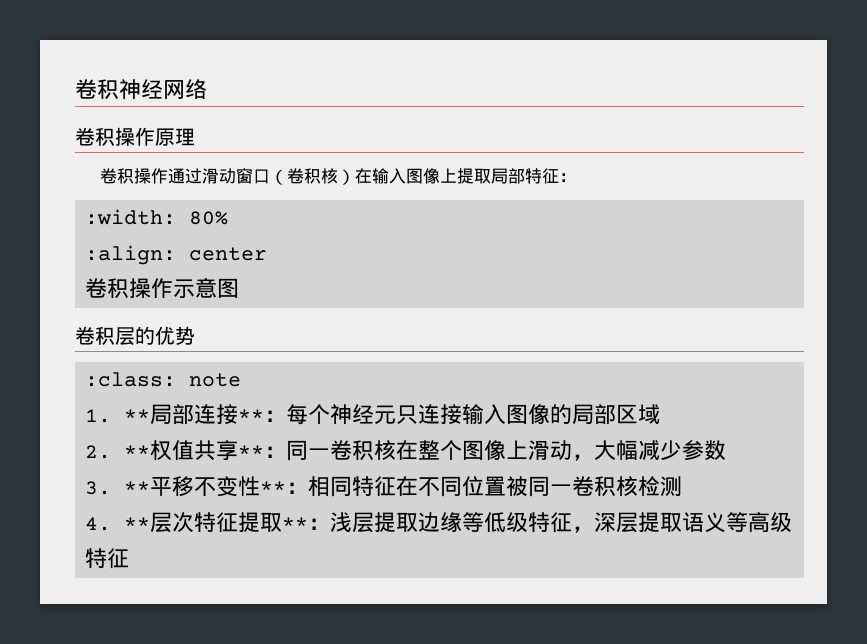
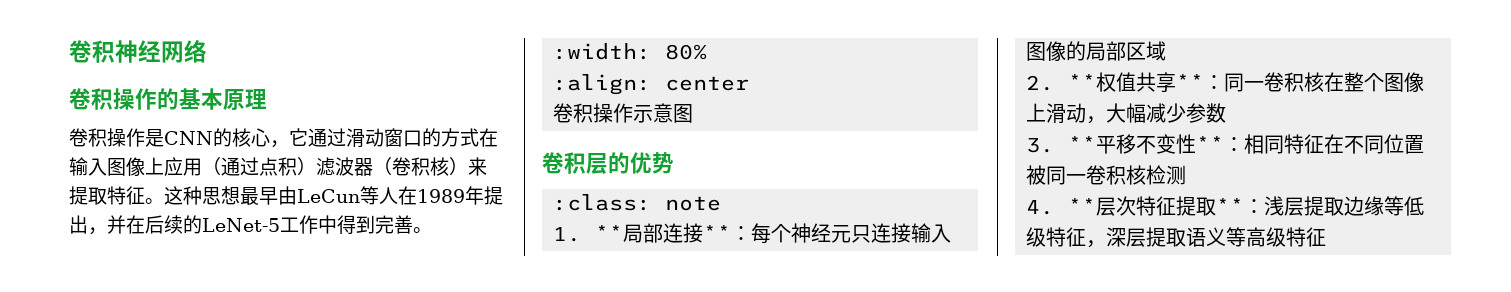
(155, 136) none -> [157,88,223,110] 的基本
(168, 176) none -> [145,128,308,148] 是CNN的核心，它
[269,168,355,185] （卷积核） -> [422,128,479,147] 的方式
[456,168,576,184] 提取局部特征： -> [164,157,487,176] [69,186,503,205] [69,215,432,235] 应用（通过点积）滤波器（卷积核）来提取特征。这种思想最早由LeCun等人在1989年提出，并在后续的LeNet-5工作中得到完善。

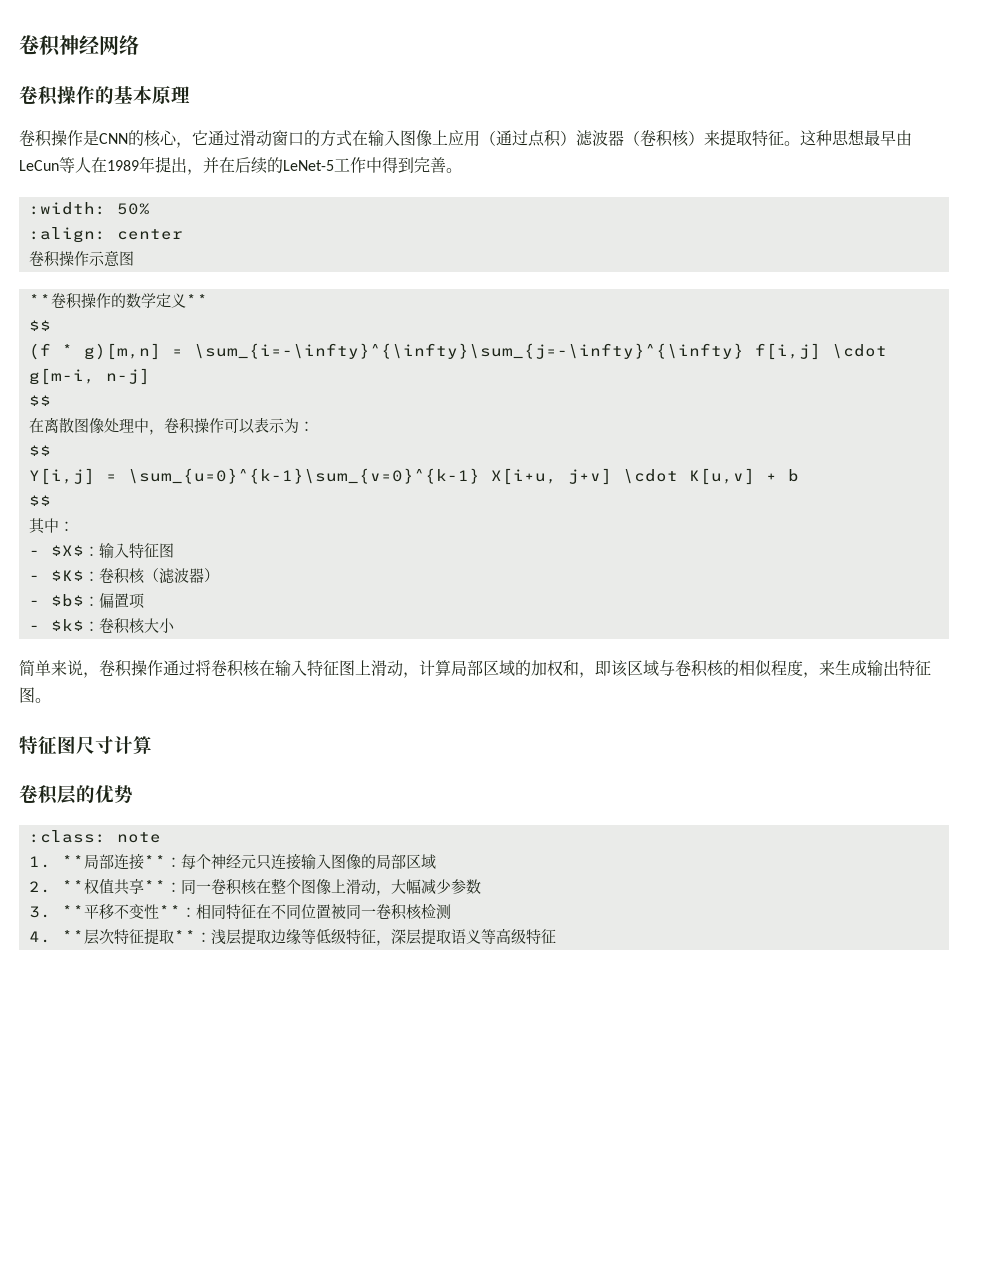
[665,44,708,60] 80% -> [116,203,150,215] 50%
(694, 113) none -> [28,293,208,309] [28,320,51,331] [28,343,887,360] [28,368,150,385] [28,395,51,406] [28,417,314,435] [28,445,51,456] [28,468,799,485] [28,495,51,506] [28,518,74,534] [28,543,174,559] [28,568,219,584] [28,593,145,609] [28,618,175,634] [19,660,931,678] [19,687,51,703] [19,736,152,755] // **卷积操作的数学定义** // $$ // (f * g)[m,n] = \sum_{i=-\infty}^{\infty}\sum_{j=-\infty}^{\infty} f[i,j] \cdot g[m-i, n-j] // $$ // 在离散图像处理中，卷积操作可以表示为： // $$ // Y[i,j] = \sum_{u=0}^{k-1}\sum_{v=0}^{k-1} X[i+u, j+v] \cdot K[u,v] + b // $$ // 其中： // - $X$：输入特征图 // - $K$：卷积核（滤波器） // - $b$：偏置项 // - $k$：卷积核大小 // 简单来说，卷积操作通过将卷积核在输入特征图上滑动，计算局部区域的加权和，即该区域与卷积核的相似程度，来生成输出特征图。 // 特征图尺寸计算

